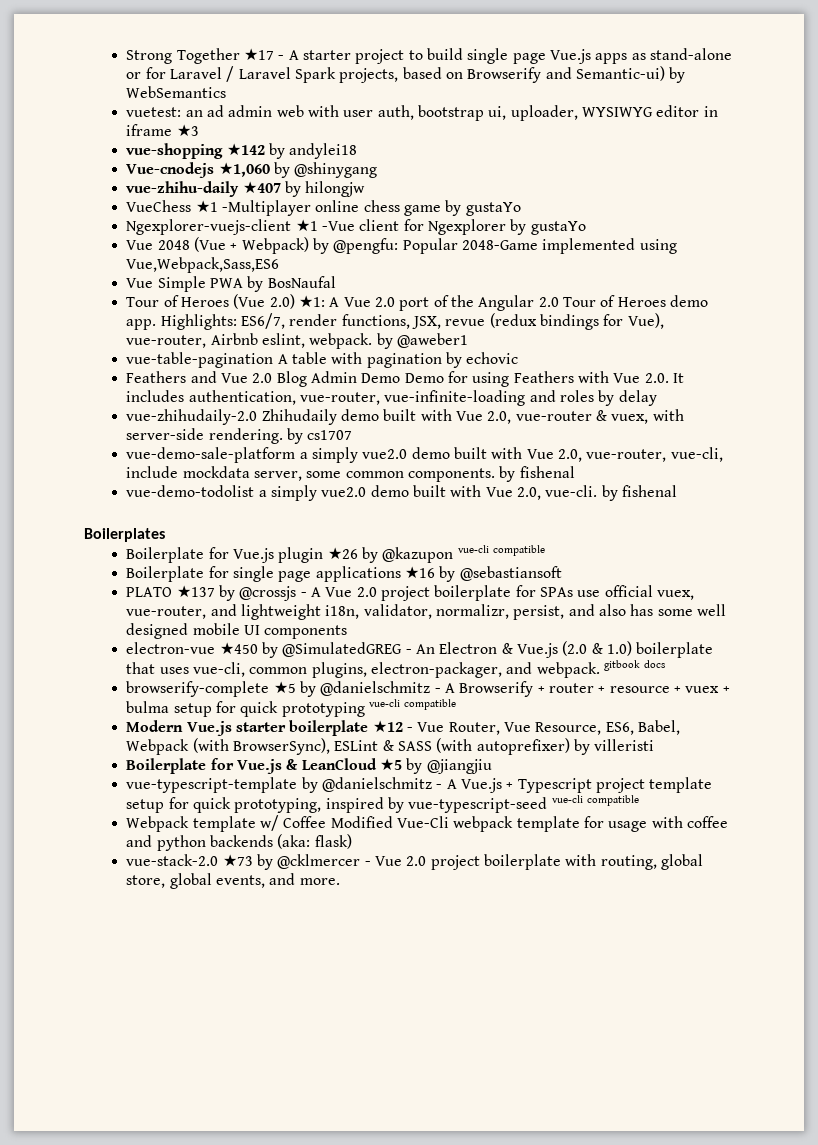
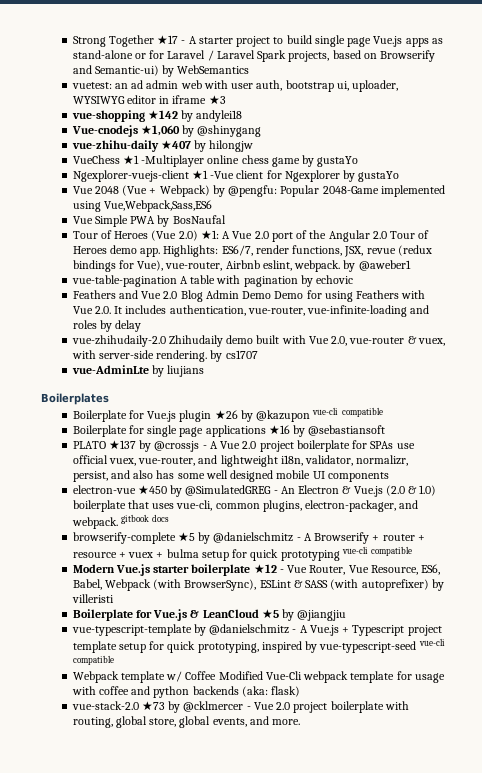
[126,447,723,463] [126,466,575,482] [126,485,677,501] vue-demo-sale-platform a simply vue2.0 demo built with Vue 2.0, vue-router, vue-cli, include mockdata server, some common components. by fishenal // vue-demo-todolist a simply vue2.0 demo built with Vue 2.0, vue-cli. by fishenal -> [71,365,205,377] vue-AdminLte by liujians

